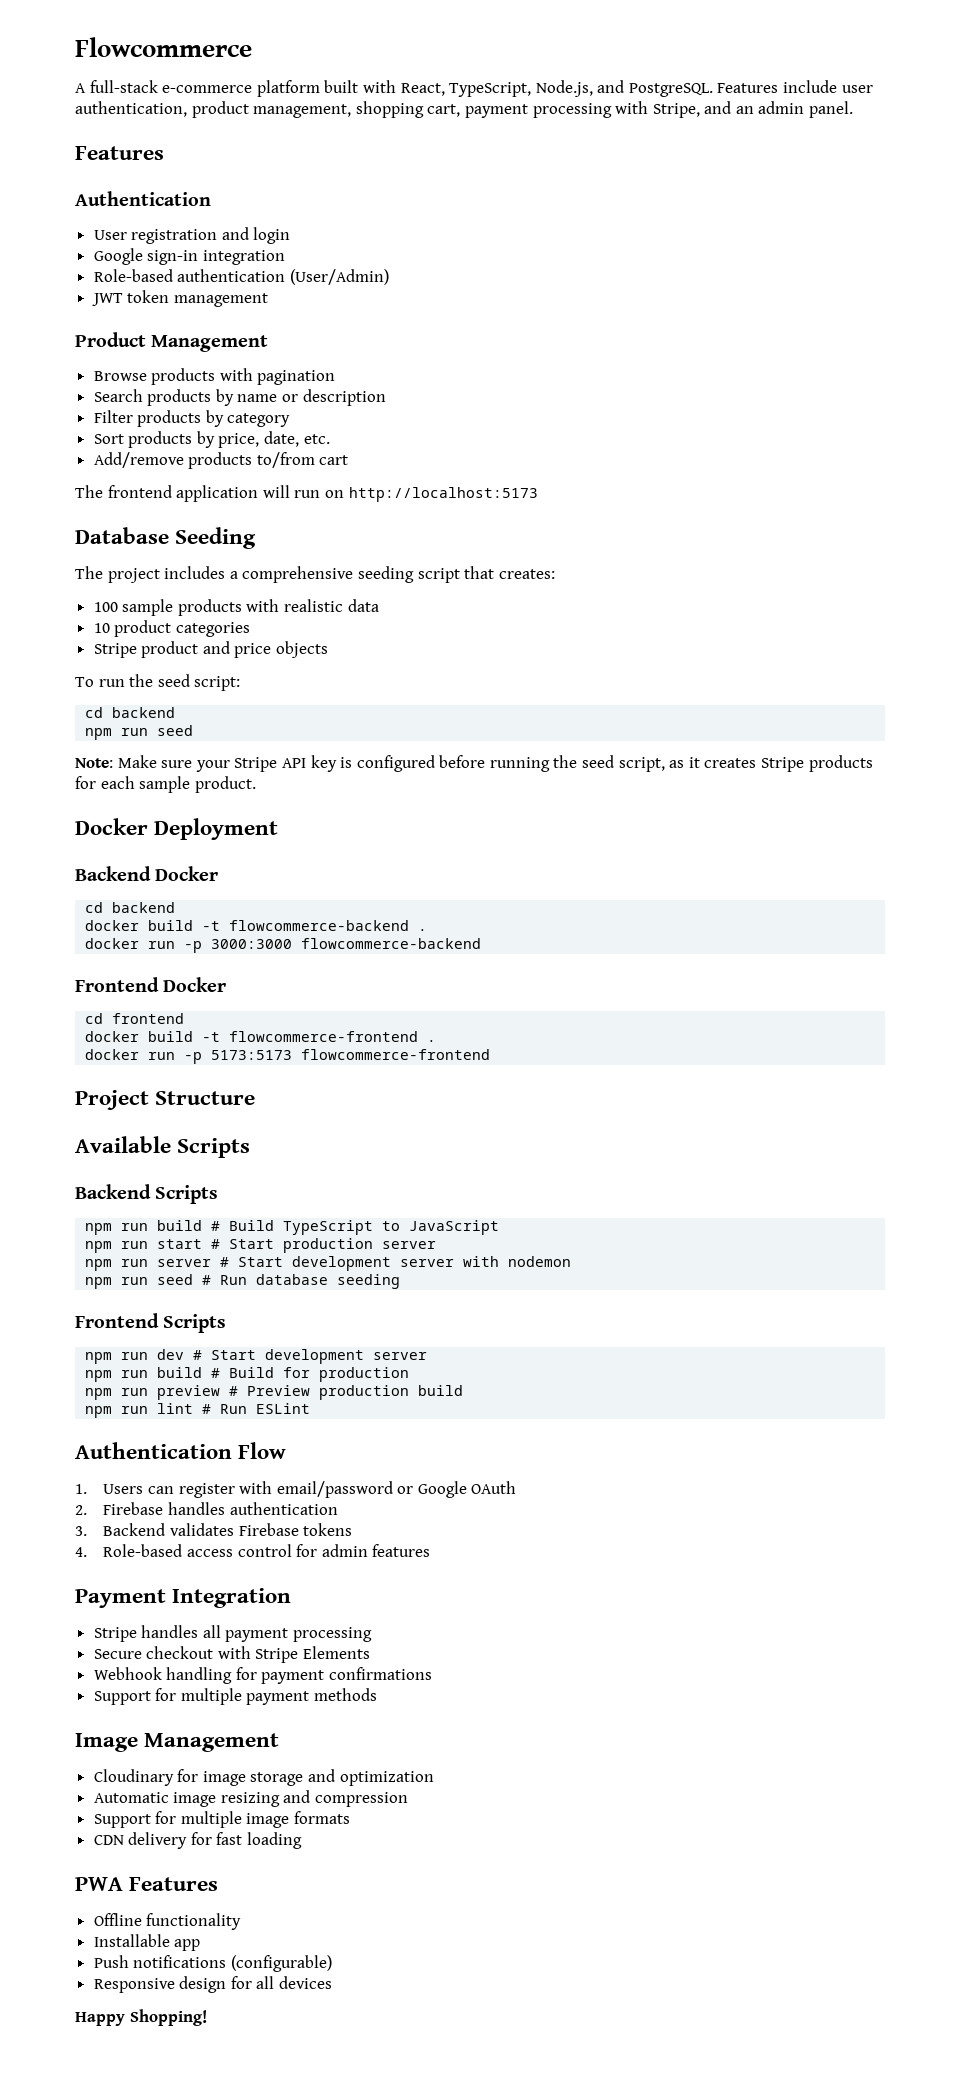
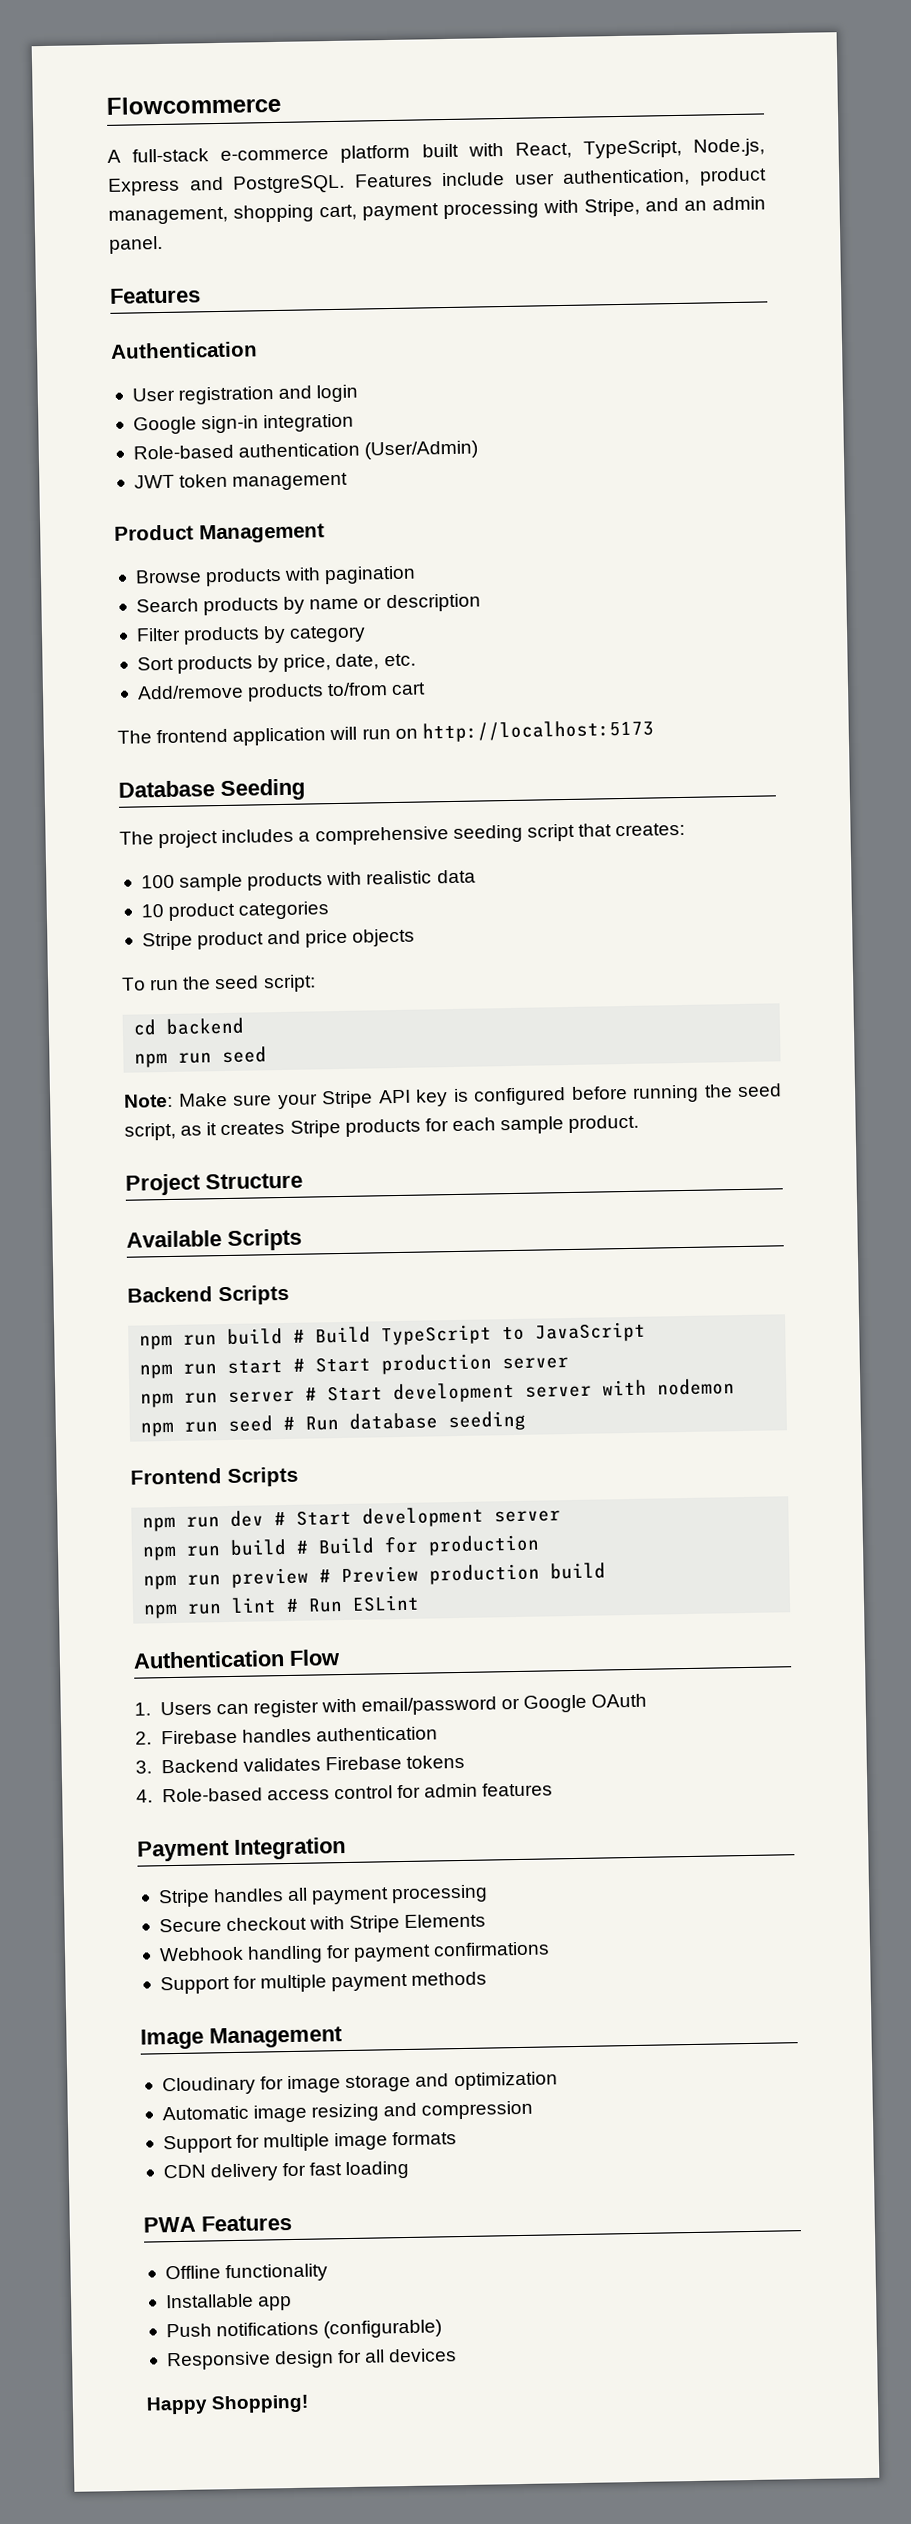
(593, 88) none -> [108,177,180,196] Express
[75,818,279,840] [75,866,219,881] [85,902,176,913] [85,920,428,931] [85,938,482,953] [75,977,227,992] [85,1013,185,1024] [85,1031,437,1042] [85,1049,491,1064] // Docker Deployment // Backend Docker // cd backend // docker build -t flowcommerce-backend . // docker run -p 3000:3000 flowcommerce-backend // Frontend Docker // cd frontend // docker build -t flowcommerce-frontend . // docker run -p 5173:5173 flowcommerce-frontend -> (640, 1124) none

